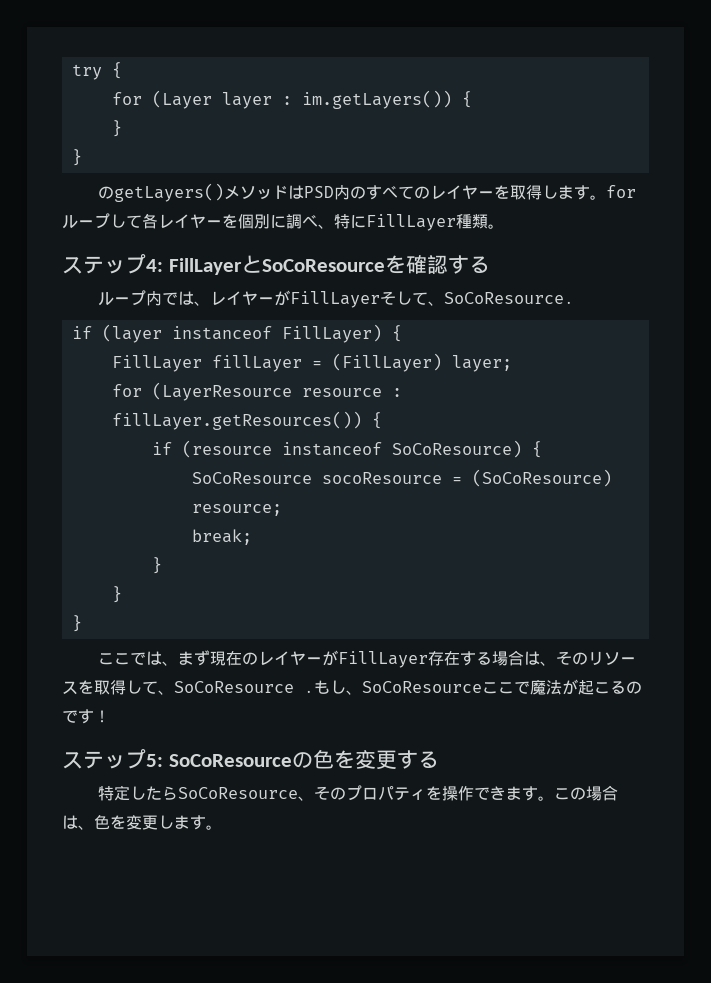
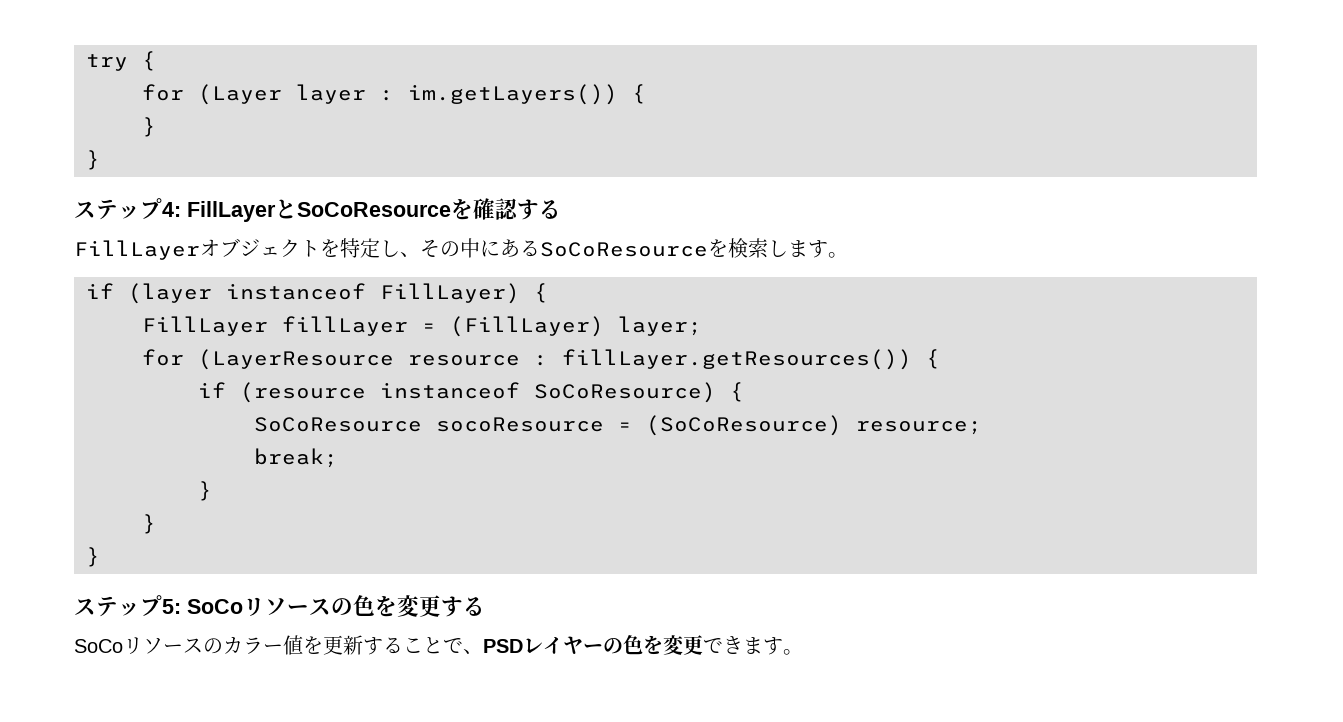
[97,183,636,202] [62,213,504,231] // のgetLayers()メソッドはPSD内のすべてのレイヤーを取得します。forループして各レイヤーを個別に調べ、特にFillLayer種類。 -> (100, 160) none
[97,290,574,308] ループ内では、レイヤーがFillLayerそして、SoCoResource. -> [74,238,848,260] FillLayerオブジェクトを特定し、その中にあるSoCoResourceを検索します。
[97,650,636,668] [62,679,642,695] [62,709,110,724] // ここでは、まず現在のレイヤーがFillLayer存在する場合は、そのリソースを取得して、SoCoResource .もし、SoCoResourceここで魔法が起こるのです！ -> (100, 557) none
[168,754,292,767] SoCoResource -> [187,597,331,616] SoCoリソース
[97,785,618,801] [62,815,174,830] 特定したらSoCoResource、そのプロパティを操作できます。この場合は、色を変更し -> [74,635,743,655] SoCoリソースのカラー値を更新することで、PSDレイヤーの色を変更でき

